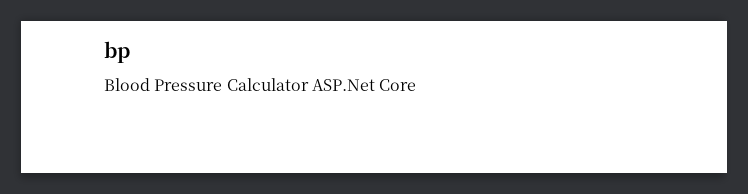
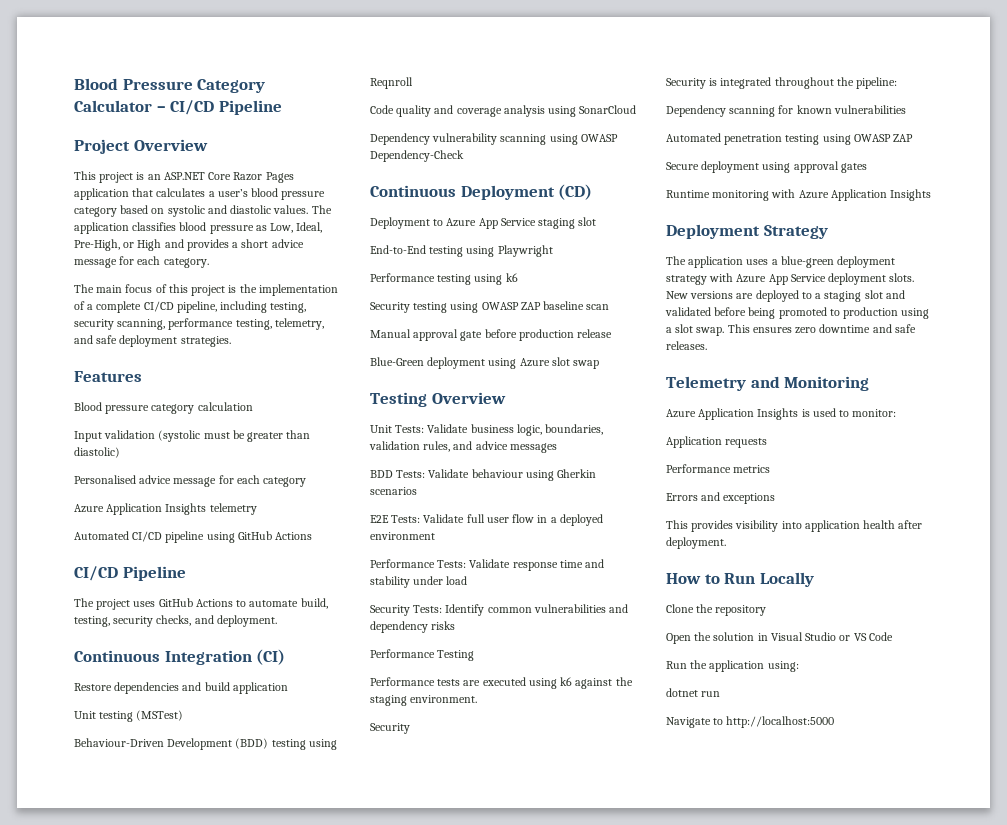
[104,41,130,63] [104,78,417,91] bp // Blood Pressure Calculator ASP.Net Core -> [74,78,266,93] [74,100,282,115] [74,139,208,154] [74,171,294,183] [74,188,326,200] [74,205,332,217] [74,222,323,234] [74,239,304,251] [74,256,209,268] [74,284,338,296] [74,301,307,313] [74,318,324,330] [74,335,231,347] [74,371,142,382] [74,402,253,414] [74,430,311,442] [74,447,120,458] [74,475,307,487] [74,503,257,515] [74,531,313,543] [74,566,186,581] [74,598,328,610] [74,615,277,627] [74,649,286,665] [74,682,288,694] [74,710,184,722] [74,738,337,750] [370,77,413,89] [370,105,637,117] [370,133,618,145] [370,150,464,162] [370,184,593,200] [370,217,597,229] [370,245,553,257] [370,273,518,285] [370,301,610,313] [370,329,613,341] [370,357,600,369] [370,392,506,407] [370,424,604,436] [369,441,557,453] [370,469,597,481] [370,487,417,495] [370,514,603,526] [370,532,435,540] [370,559,605,571] [370,576,468,588] [370,604,629,616] [370,621,456,633] [370,649,475,661] [370,677,633,689] [370,695,478,706] [370,723,410,734] [666,77,898,89] [666,105,906,117] [666,133,914,145] [666,161,867,173] [666,189,932,201] [666,224,828,239] [666,256,896,268] [666,273,915,285] [666,290,905,302] [665,307,930,319] [666,324,916,336] [666,341,707,350] [666,376,870,391] [666,408,897,420] [666,436,768,448] [666,464,771,473] [666,492,776,504] [666,520,923,532] [666,537,726,549] [666,572,814,587] [666,604,767,616] [666,632,893,644] [666,660,799,672] [666,688,721,697] [666,716,835,728] Blood Pressure Category Calculator – CI/CD Pipeline // Project Overview // This project is an ASP.NET Core Razor Pages application that calculates a user’s blood pressure category based on systolic and diastolic values. The application classifies blood pressure as Low, Ideal, Pre-High, or High and provides a short advice message for each category. // The main focus of this project is the implementation of a complete CI/CD pipeline, including testing, security scanning, performance testing, telemetry, and safe deployment strategies. // Features // Blood pressure category calculation // Input validation (systolic must be greater than diastolic) // Personalised advice message for each category // Azure Application Insights telemetry // Automated CI/CD pipeline using GitHub Actions // CI/CD Pipeline // The project uses GitHub Actions to automate build, testing, security checks, and deployment. // Continuous Integration (CI) // Restore dependencies and build application // Unit testing (MSTest) // Behaviour-Driven Development (BDD) testing using Reqnroll // Code quality and coverage analysis using SonarCloud // Dependency vulnerability scanning using OWASP Dependency-Check // Continuous Deployment (CD) // Deployment to Azure App Service staging slot // End-to-End testing using Playwright // Performance testing using k6 // Security testing using OWASP ZAP baseline scan // Manual approval gate before production release // Blue-Green deployment using Azure slot swap // Testing Overview // Unit Tests: Validate business logic, boundaries, validation rules, and advice messages // BDD Tests: Validate behaviour using Gherkin scenarios // E2E Tests: Validate full user flow in a deployed environment // Performance Tests: Validate response time and stability under load // Security Tests: Identify common vulnerabilities and dependency risks // Performance Testing // Performance tests are executed using k6 against the staging environment. // Security // Security is integrated throughout the pipeline: // Dependency scanning for known vulnerabilities // Automated penetration testing using OWASP ZAP // Secure deployment using approval gates // Runtime monitoring with Azure Application Insights // Deployment Strategy // The application uses a blue-green deployment strategy with Azure App Service deployment slots. New versions are deployed to a staging slot and validated before being promoted to production using a slot swap. This ensures zero downtime and safe releases. // Telemetry and Monitoring // Azure Application Insights is used to monitor: // Application requests // Performance metrics // Errors and exceptions // This provides visibility into application health after deployment. // How to Run Locally // Clone the repository // Open the solution in Visual Studio or VS Code // Run the application using: // dotnet run // Navigate to http://localhost:5000

